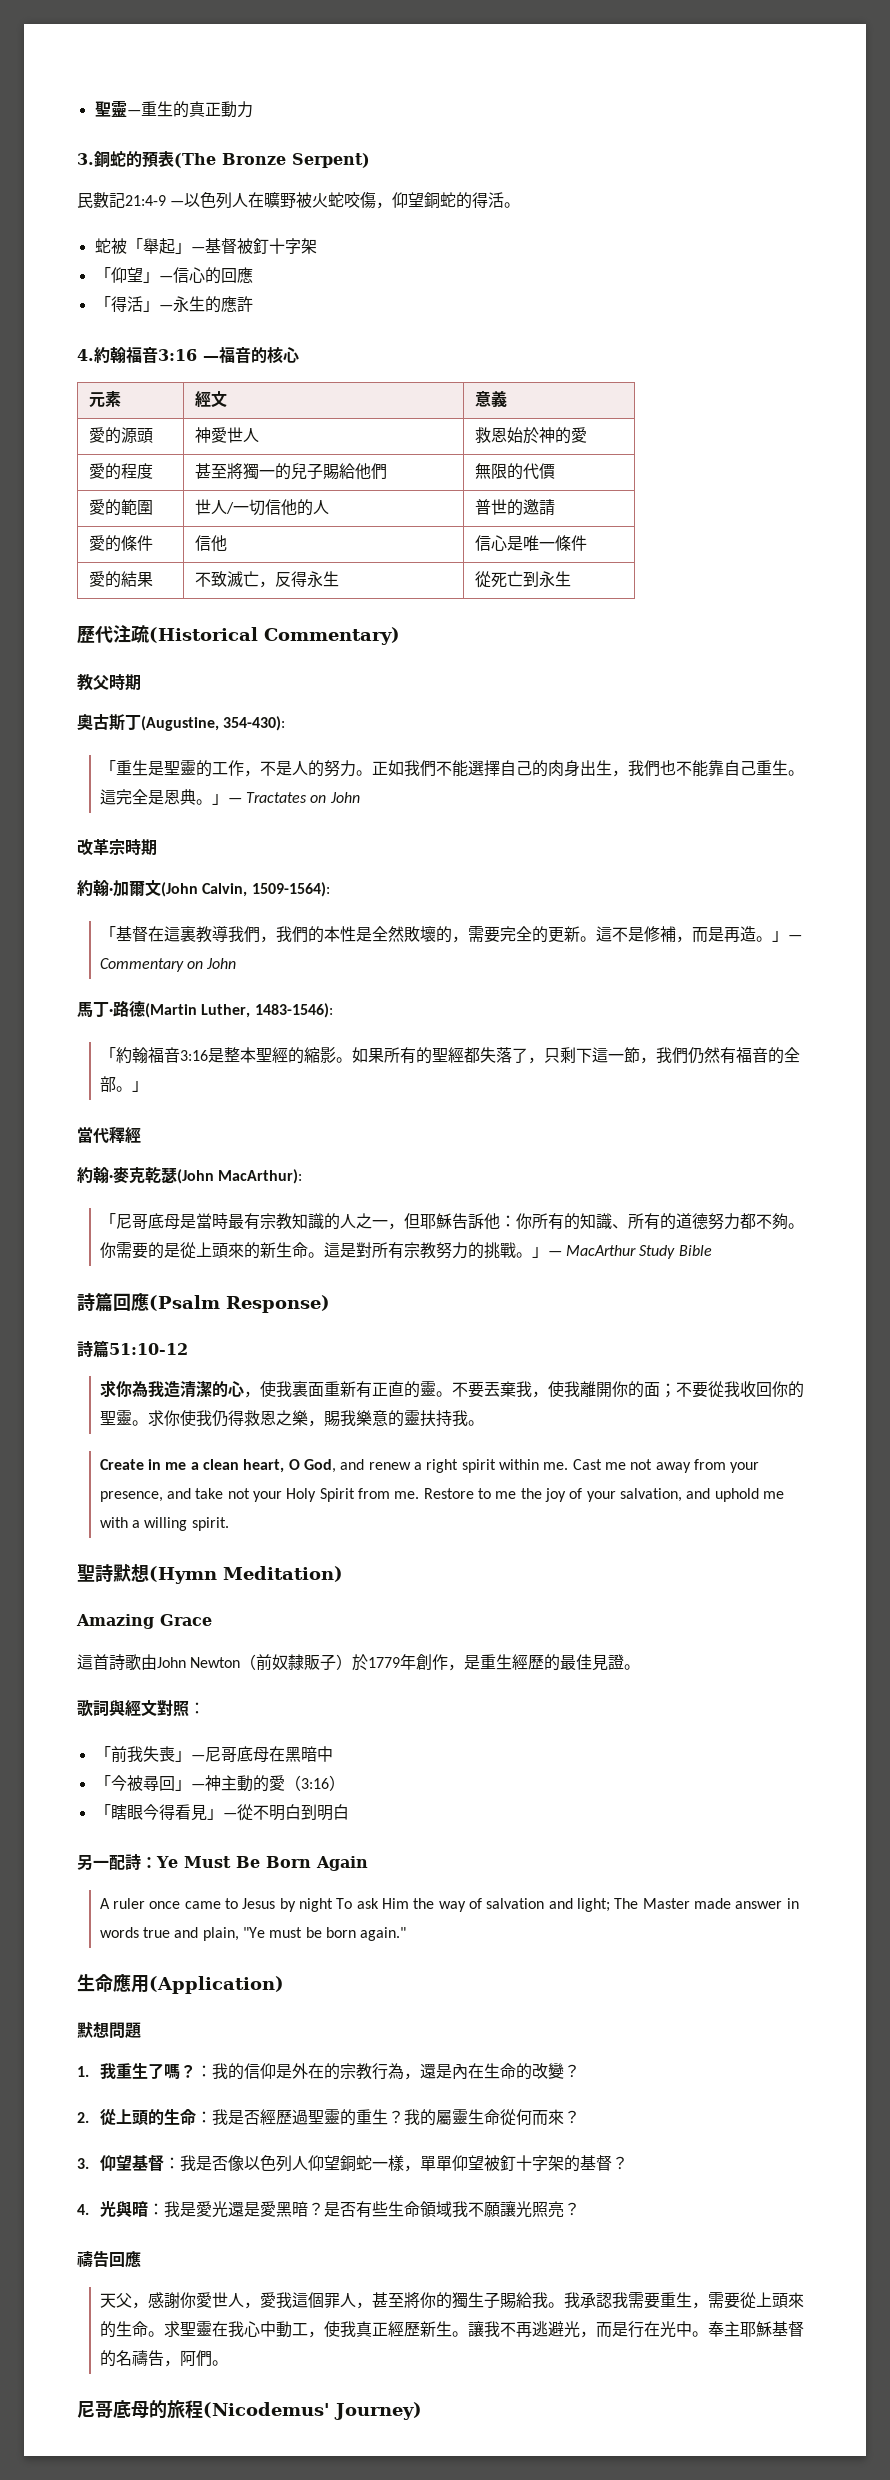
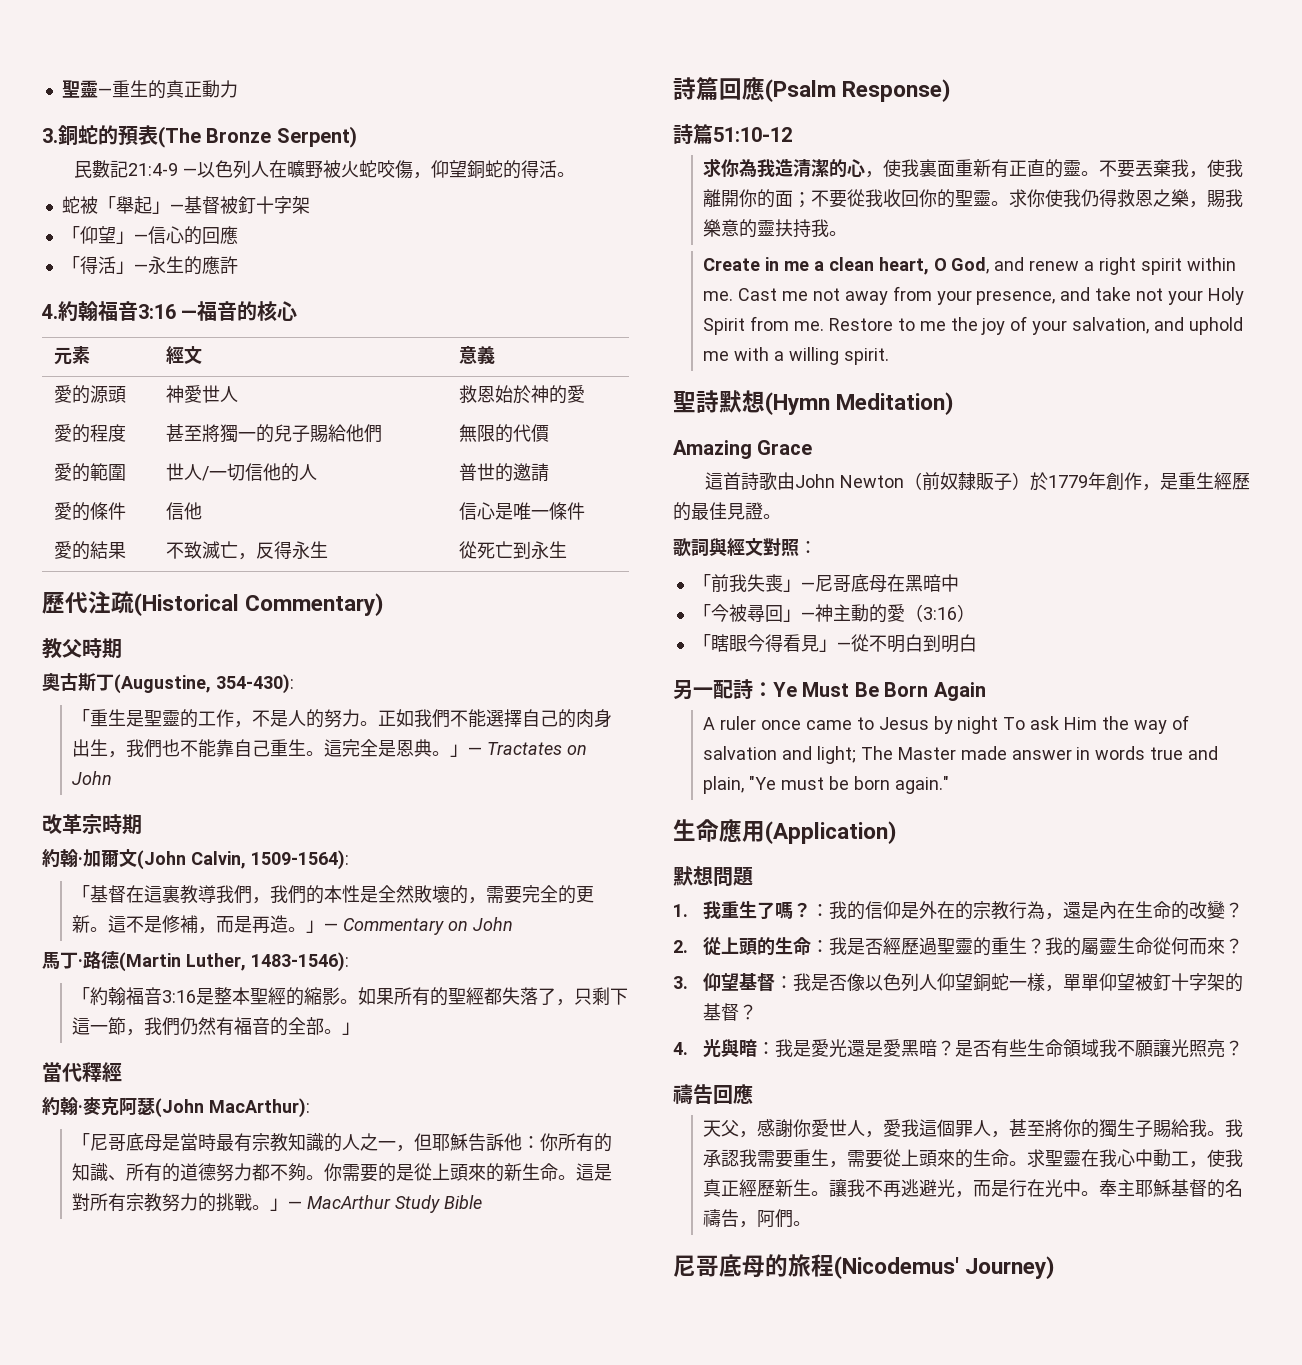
[145,1166,161,1184] 乾 -> [119,1097,137,1115] 阿

